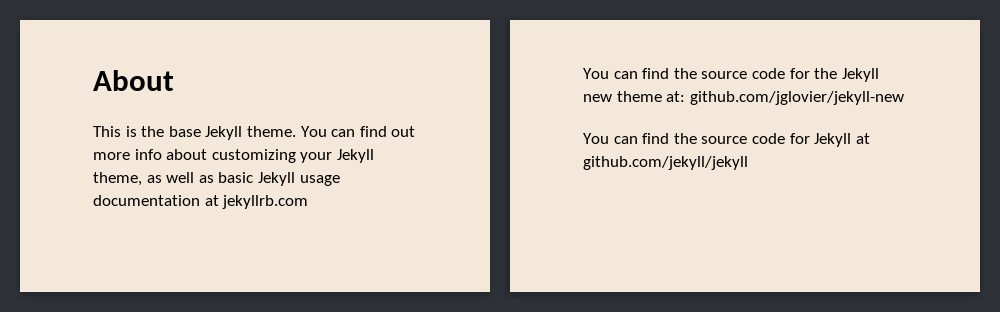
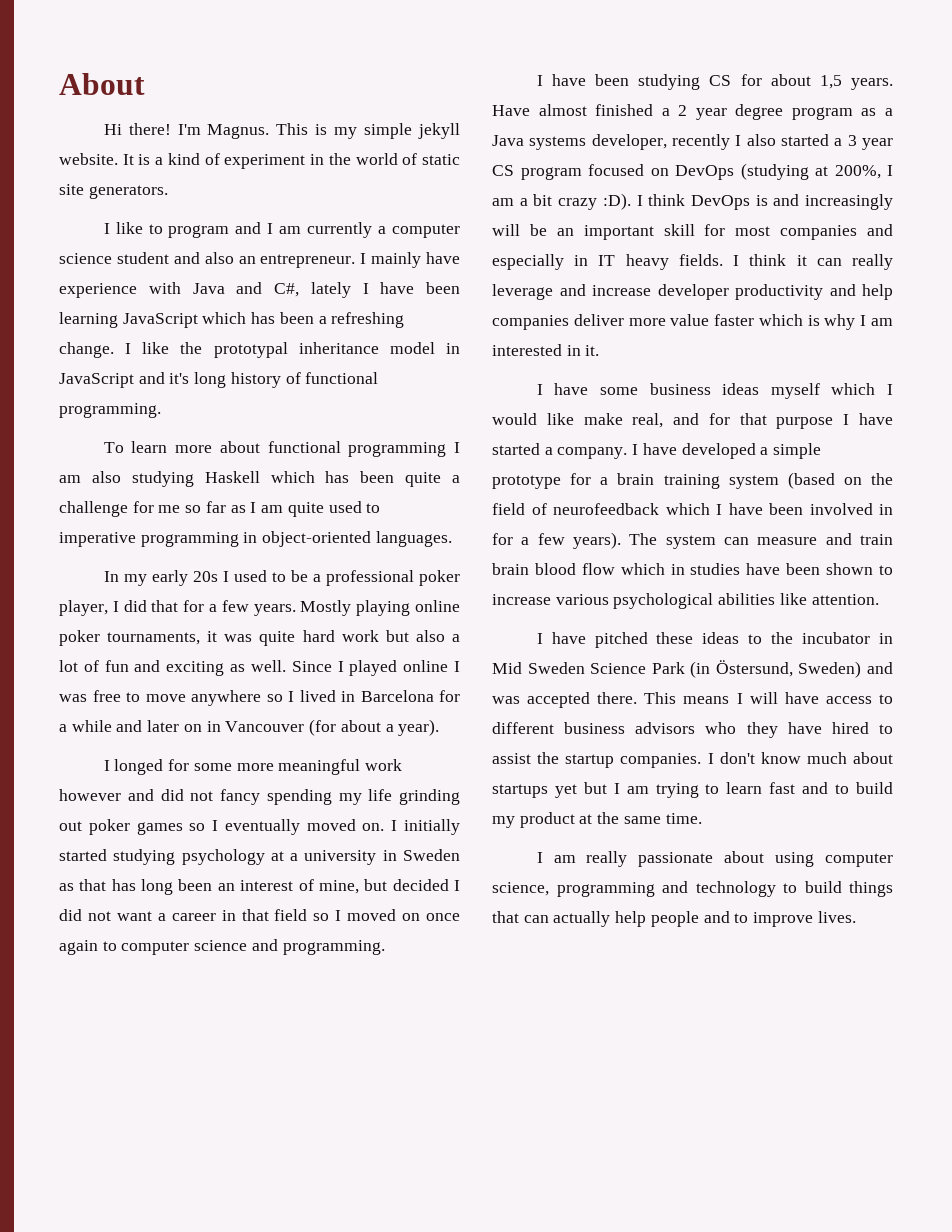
[93,126,416,140] [93,149,374,163] [93,172,340,186] [93,195,309,209] [583,68,879,82] [583,91,904,105] [583,133,870,147] [583,156,748,170] This is the base Jekyll theme. You can find out more info about customizing your Jekyll theme, as well as basic Jekyll usage documentation at jekyllrb.com // You can find the source code for the Jekyll new theme at: github.com/jglovier/jekyll-new // You can find the source code for Jekyll at github.com/jekyll/jekyll -> [103,123,460,139] [59,153,460,169] [59,184,168,199] [103,222,461,238] [59,252,460,268] [59,282,460,298] [59,312,405,328] [59,342,460,358] [59,372,379,388] [59,403,161,418] [103,441,460,457] [59,471,460,487] [59,501,381,517] [59,531,452,547] [103,570,460,586] [59,600,461,616] [59,630,460,646] [59,660,460,676] [59,690,460,706] [59,719,440,736] [103,759,403,775] [59,789,460,805] [59,819,460,835] [59,849,460,865] [59,879,461,895] [59,909,460,921] [59,939,385,955] [536,74,893,90] [492,104,893,120] [492,134,893,150] [492,163,893,180] [492,193,893,210] [492,224,893,240] [492,254,893,270] [492,284,893,300] [492,314,893,330] [492,344,600,356] [536,383,894,399] [492,413,893,429] [492,443,822,459] [492,472,893,489] [492,503,893,515] [492,532,893,549] [492,563,893,575] [492,593,879,609] [536,632,893,648] [492,660,893,678] [492,692,893,708] [492,722,893,738] [492,752,893,768] [492,782,894,798] [492,812,702,828] [536,851,893,867] [492,881,893,897] [492,911,856,927] Hi there! I'm Magnus. This is my simple jekyll website. It is a kind of experiment in the world of static site generators. // I like to program and I am currently a computer science student and also an entrepreneur. I mainly have experience with Java and C#, lately I have been learning JavaScript which has been a refreshing change. I like the prototypal inheritance model in JavaScript and it's long history of functional programming. // To learn more about functional programming I am also studying Haskell which has been quite a challenge for me so far as I am quite used to imperative programming in object-oriented languages. // In my early 20s I used to be a professional poker player, I did that for a few years. Mostly playing online poker tournaments, it was quite hard work but also a lot of fun and exciting as well. Since I played online I was free to move anywhere so I lived in Barcelona for a while and later on in Vancouver (for about a year). // I longed for some more meaningful work however and did not fancy spending my life grinding out poker games so I eventually moved on. I initially started studying psychology at a university in Sweden as that has long been an interest of mine, but decided I did not want a career in that field so I moved on once again to computer science and programming. // I have been studying CS for about 1,5 years. Have almost finished a 2 year degree program as a Java systems developer, recently I also started a 3 year CS program focused on DevOps (studying at 200%, I am a bit crazy :D). I think DevOps is and increasingly will be an important skill for most companies and especially in IT heavy fields. I think it can really leverage and increase developer productivity and help companies deliver more value faster which is why I am interested in it. // I have some business ideas myself which I would like make real, and for that purpose I have started a company. I have developed a simple prototype for a brain training system (based on the field of neurofeedback which I have been involved in for a few years). The system can measure and train brain blood flow which in studies have been shown to increase various psychological abilities like attention. // I have pitched these ideas to the incubator in Mid Sweden Science Park (in Östersund, Sweden) and was accepted there. This means I will have access to different business advisors who they have hired to assist the startup companies. I don't know much about startups yet but I am trying to learn fast and to build my product at the same time. // I am really passionate about using computer science, programming and technology to build things that can actually help people and to improve lives.

